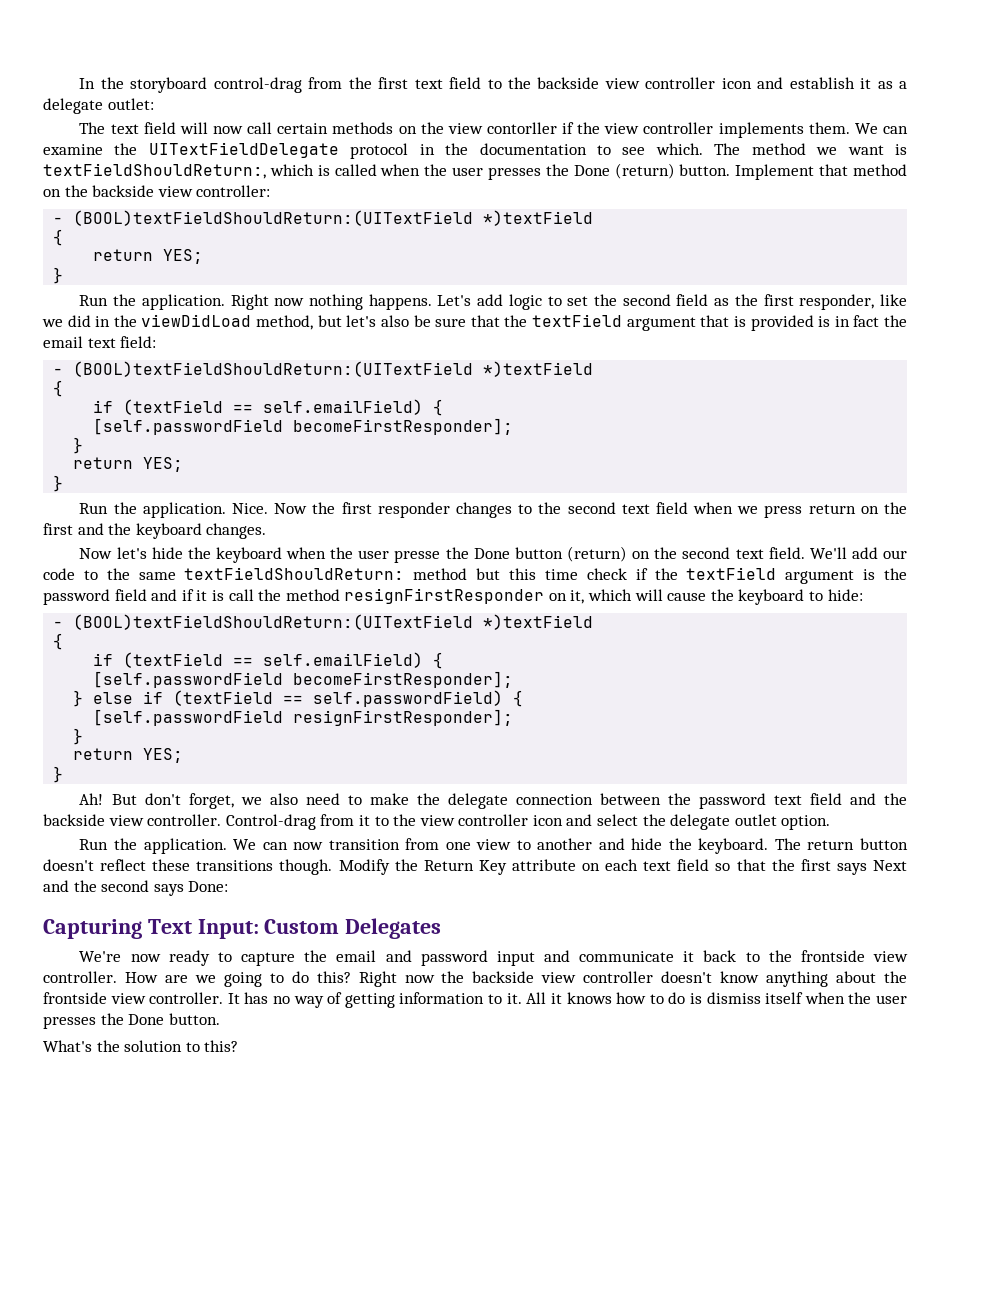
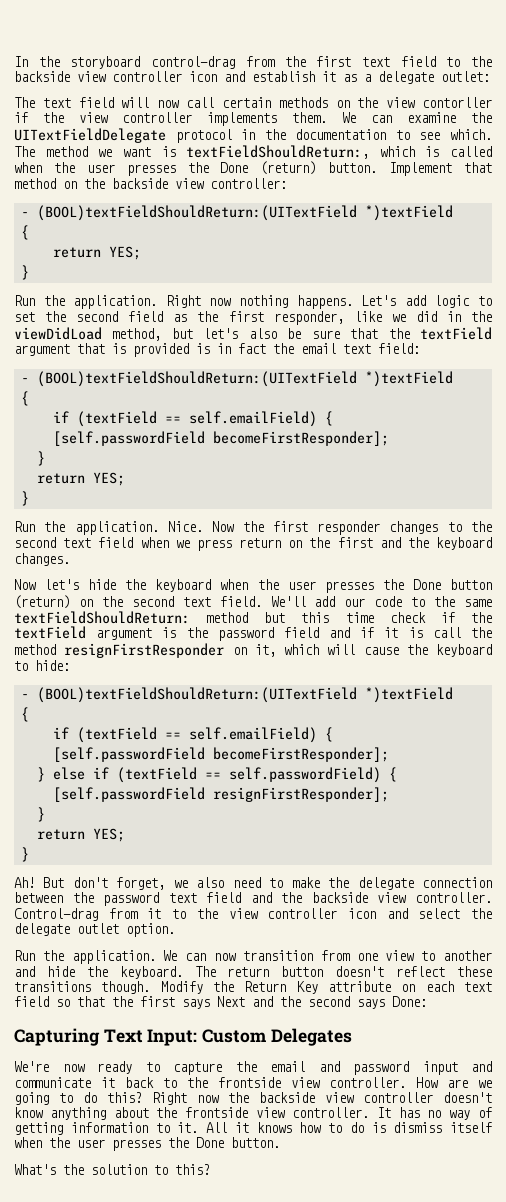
[394,550,441,563] presse -> [324,581,374,593] presses

